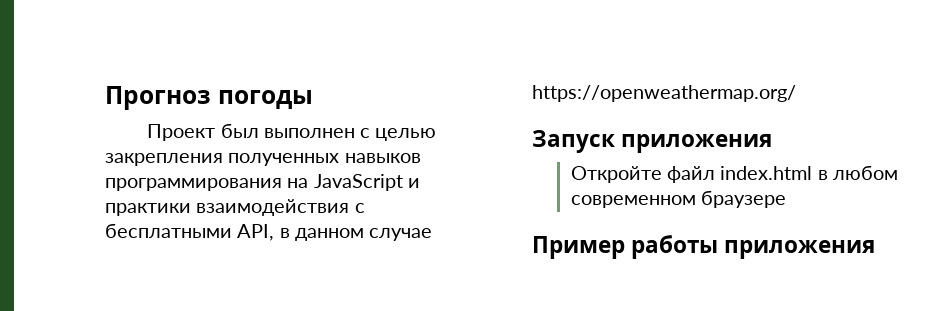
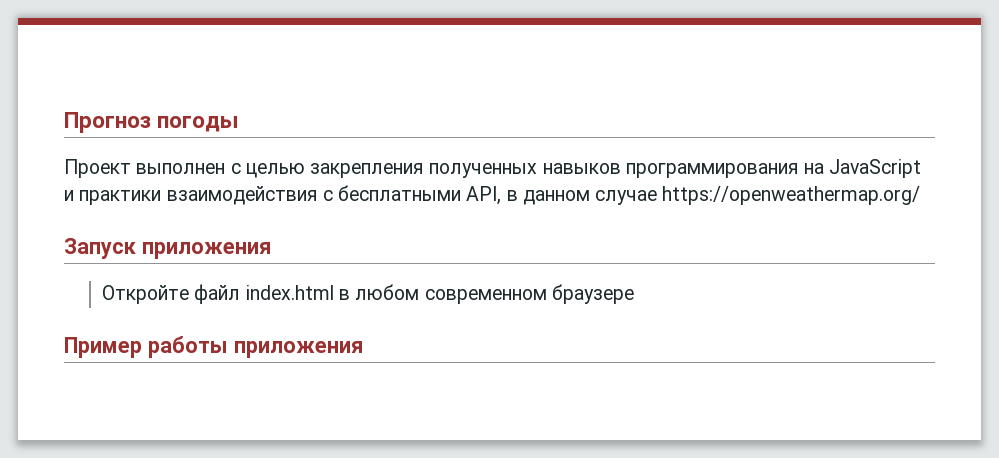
[220,123,259,138] был -> (131, 168) none

